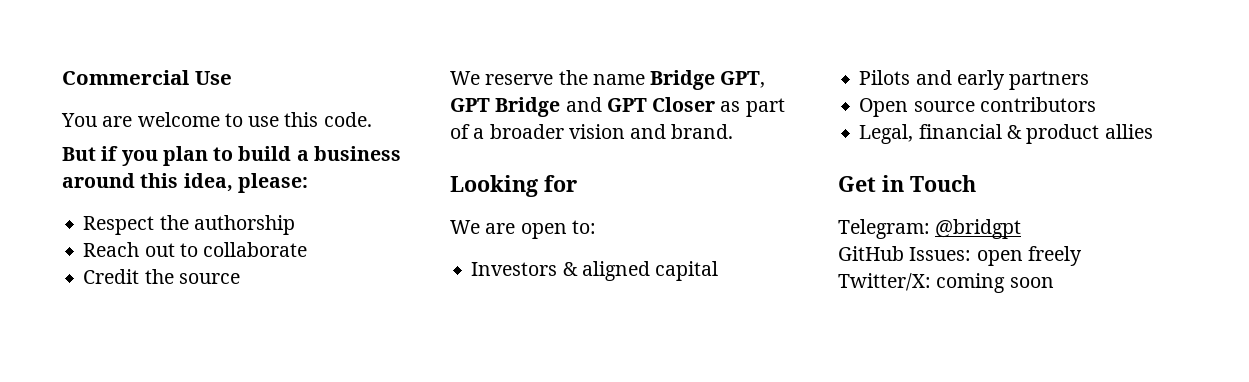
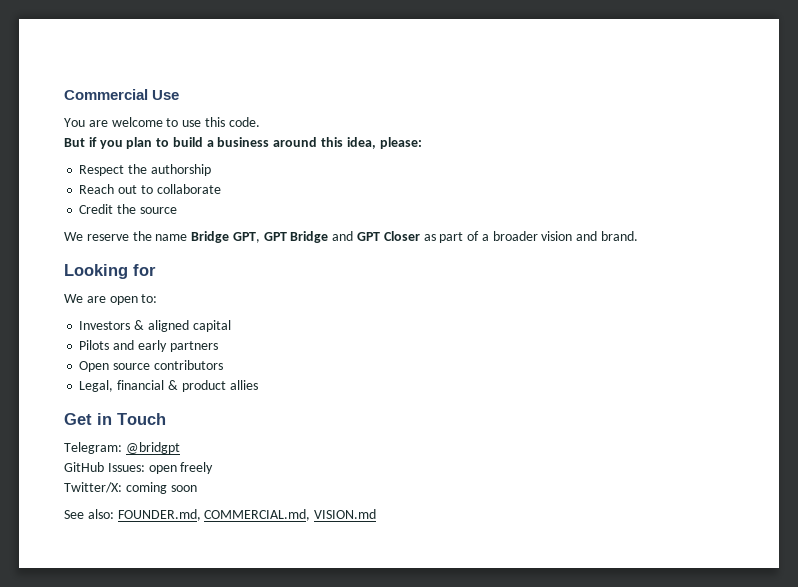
(1054, 282) none -> [64,509,377,521] // See also: FOUNDER.md, COMMERCIAL.md, VISION.md

